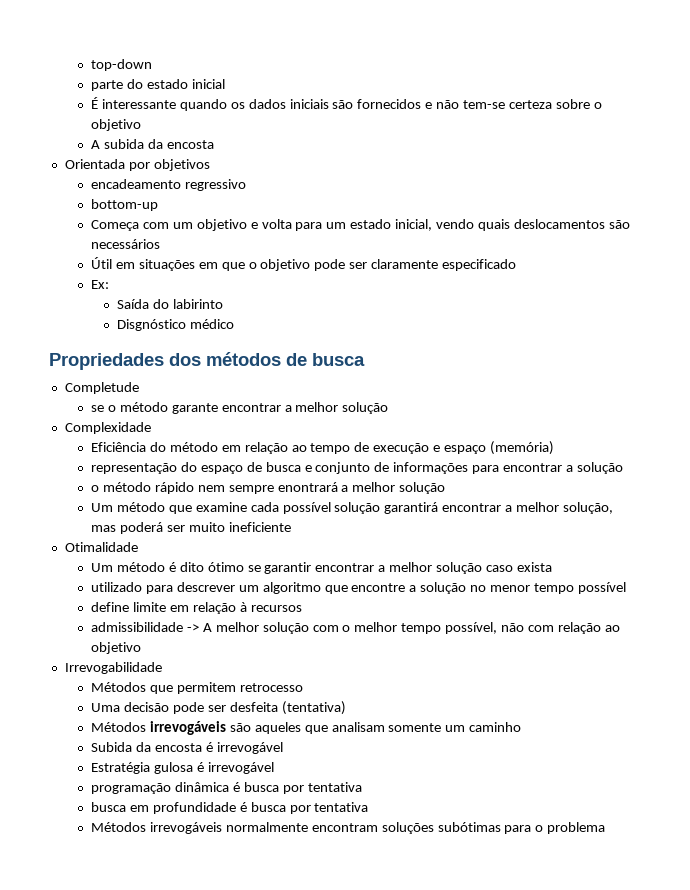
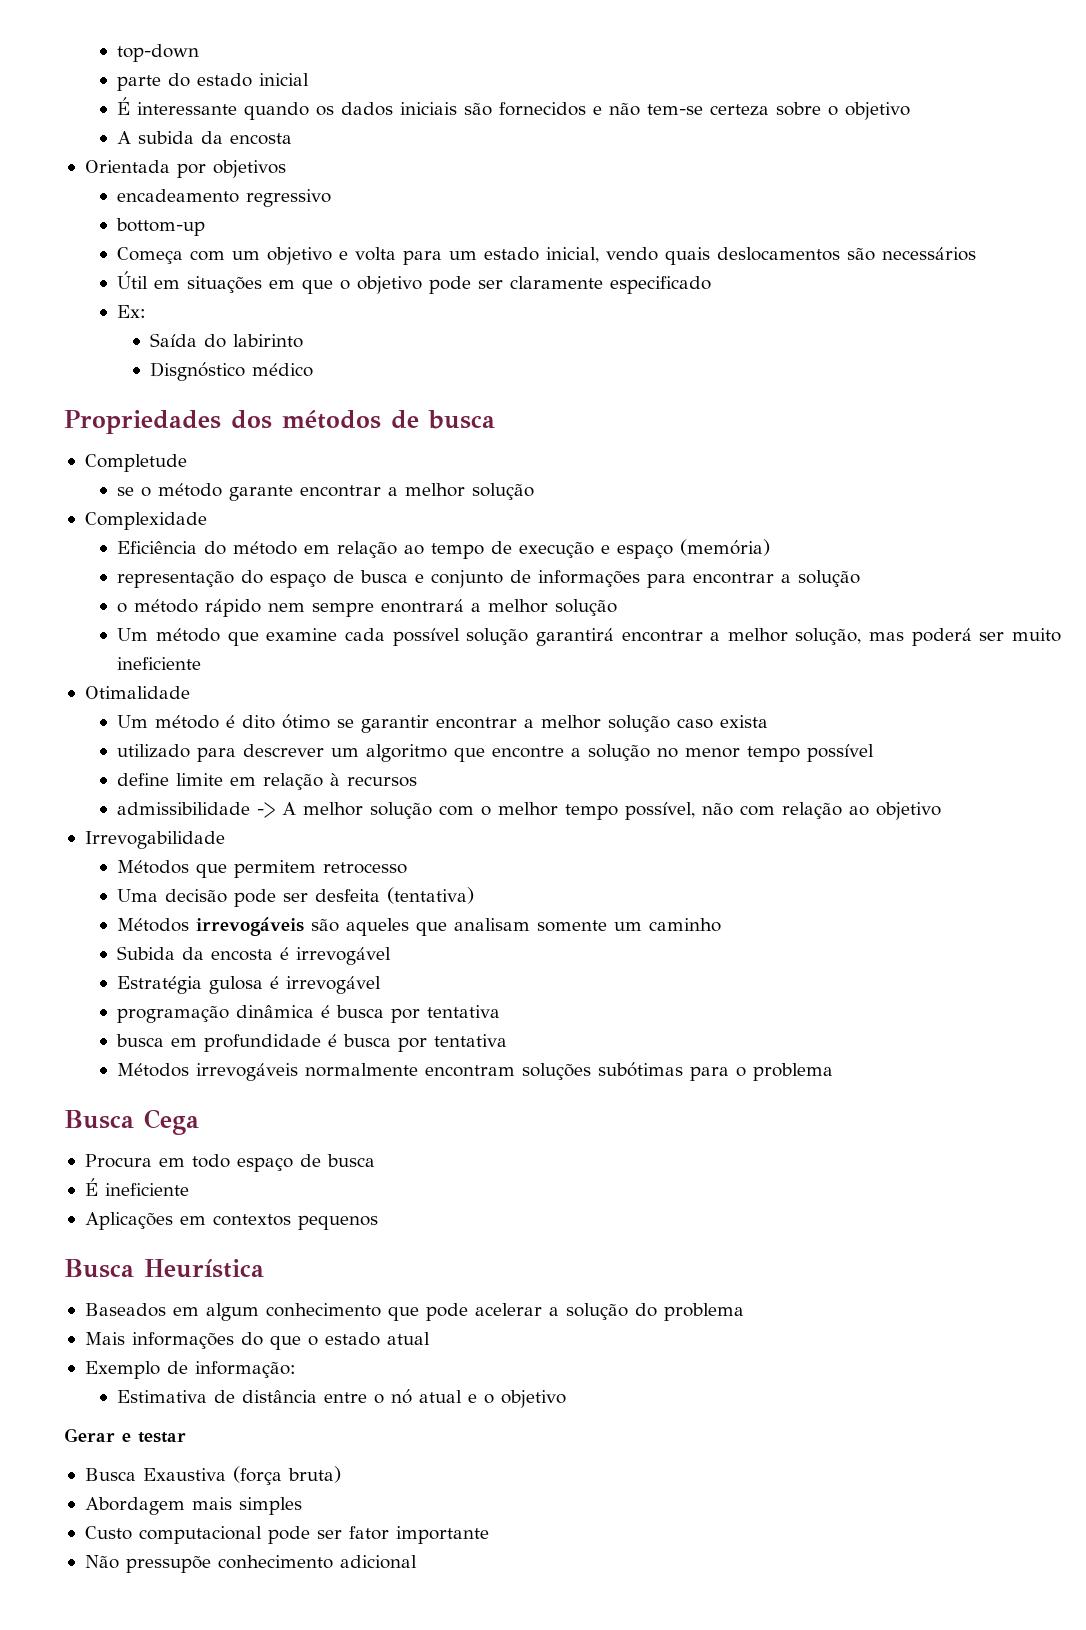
(606, 828) none -> [64,1109,199,1135] [84,1154,375,1172] [84,1178,189,1196] [84,1212,378,1230] [64,1259,264,1278] [84,1303,744,1321] [84,1332,430,1350] [84,1361,296,1379] [117,1389,567,1408] [64,1428,186,1443] [84,1466,341,1485] [84,1497,302,1515] [84,1526,489,1544] [84,1555,417,1573] // Busca Cega // Procura em todo espaço de busca // É ineficiente // Aplicações em contextos pequenos // Busca Heurística // Baseados em algum conhecimento que pode acelerar a solução do problema // Mais informações do que o estado atual // Exemplo de informação: // Estimativa de distância entre o nó atual e o objetivo // Gerar e testar // Busca Exaustiva (força bruta) // Abordagem mais simples // Custo computacional pode ser fator importante // Não pressupõe conhecimento adicional

